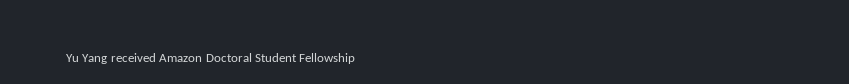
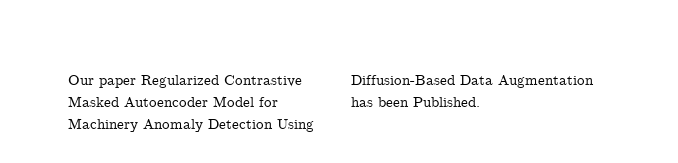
[66,53,356,64] Yu Yang received Amazon Doctoral Student Fellowship -> [68,75,302,88] [68,96,278,108] [68,118,314,132] [351,75,594,88] [351,97,480,107] Our paper Regularized Contrastive Masked Autoencoder Model for Machinery Anomaly Detection Using Diffusion-Based Data Augmentation has been Published.

